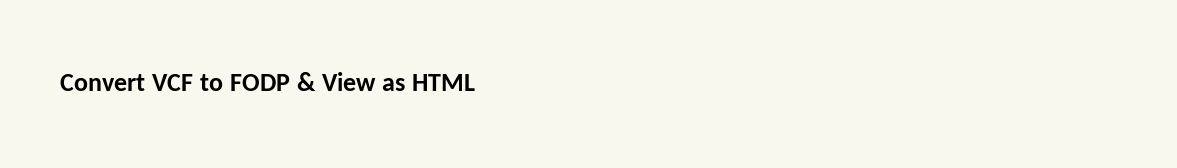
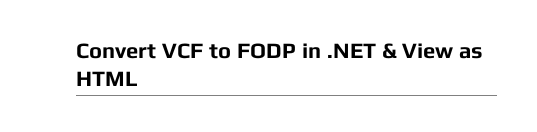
(291, 82) none -> [301,43,376,58] in .NET

